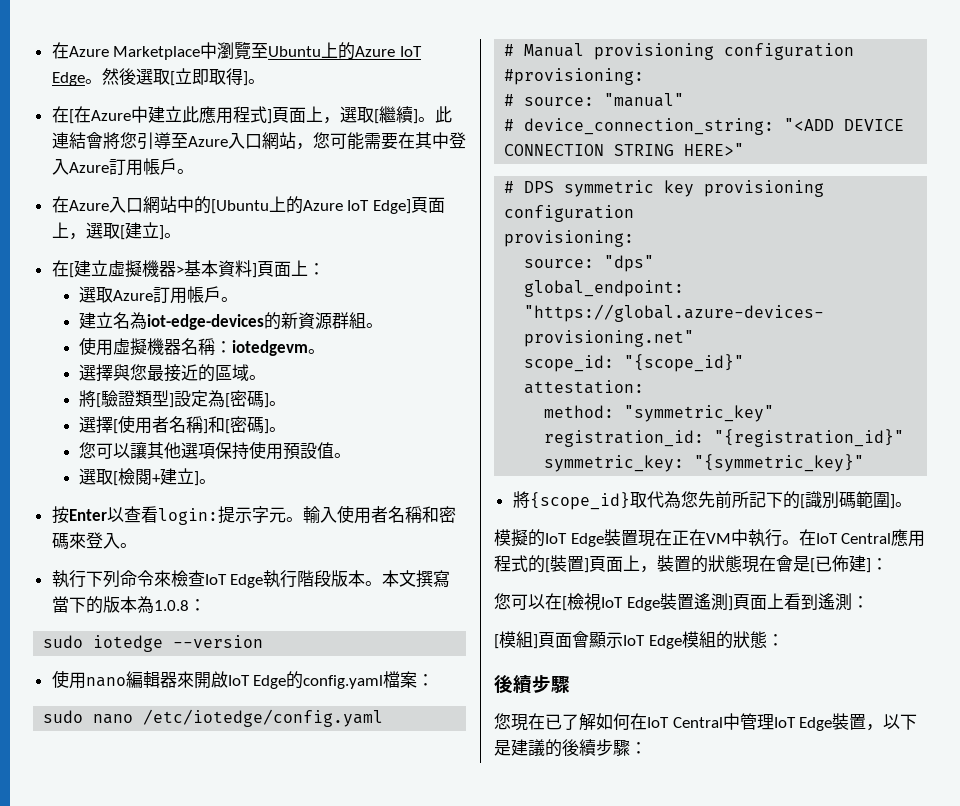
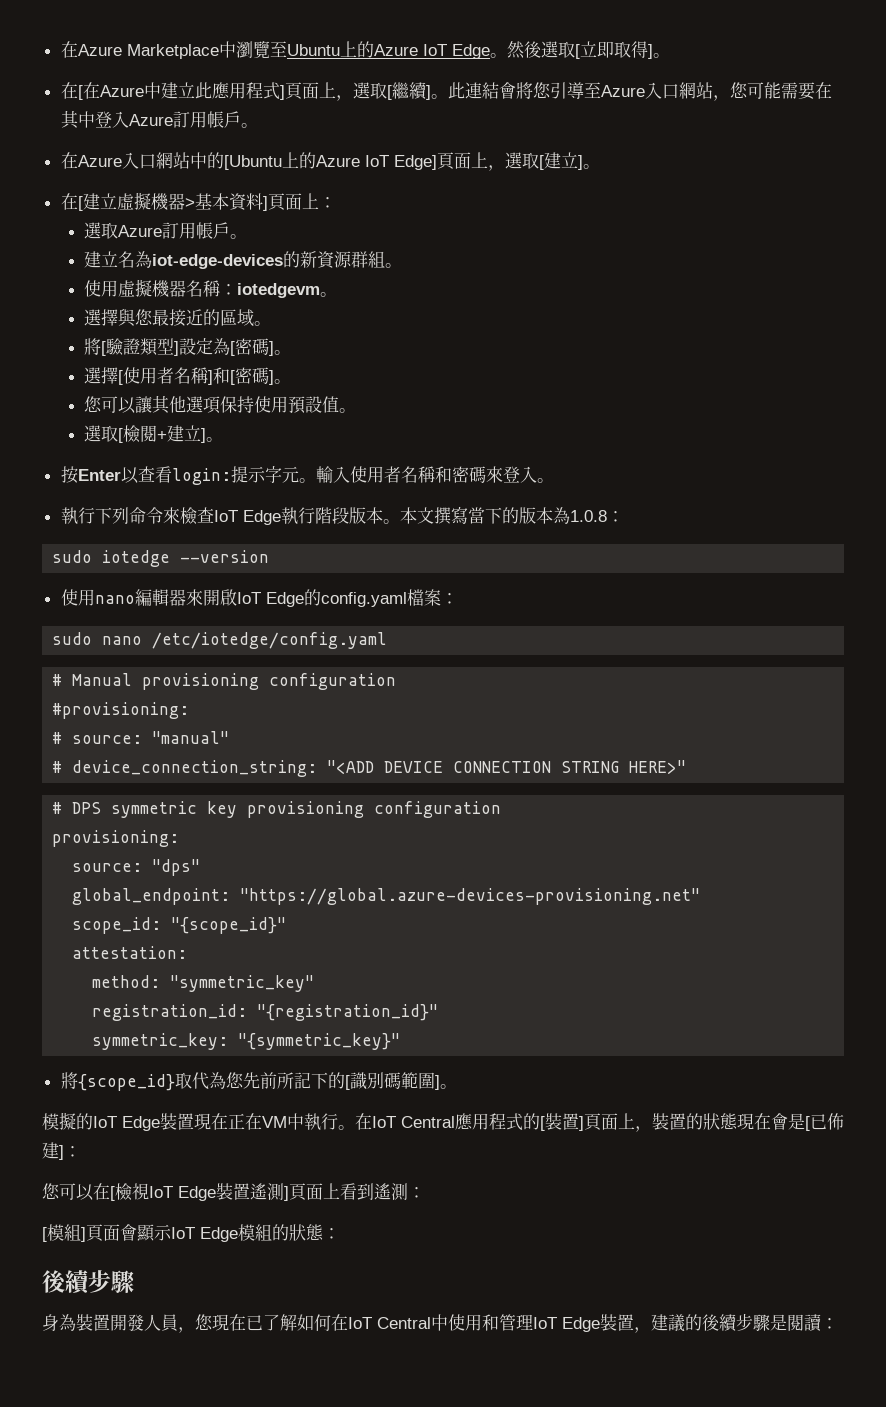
(570, 684) none -> [42,1314,195,1333] 身為裝置開發人員，
(740, 721) none -> [448,1314,499,1331] 使用和
[883,714,918,730] [494,740,511,756] 以下是 -> (651, 1330) none
(630, 747) none -> [770,1314,822,1332] 是閱讀

